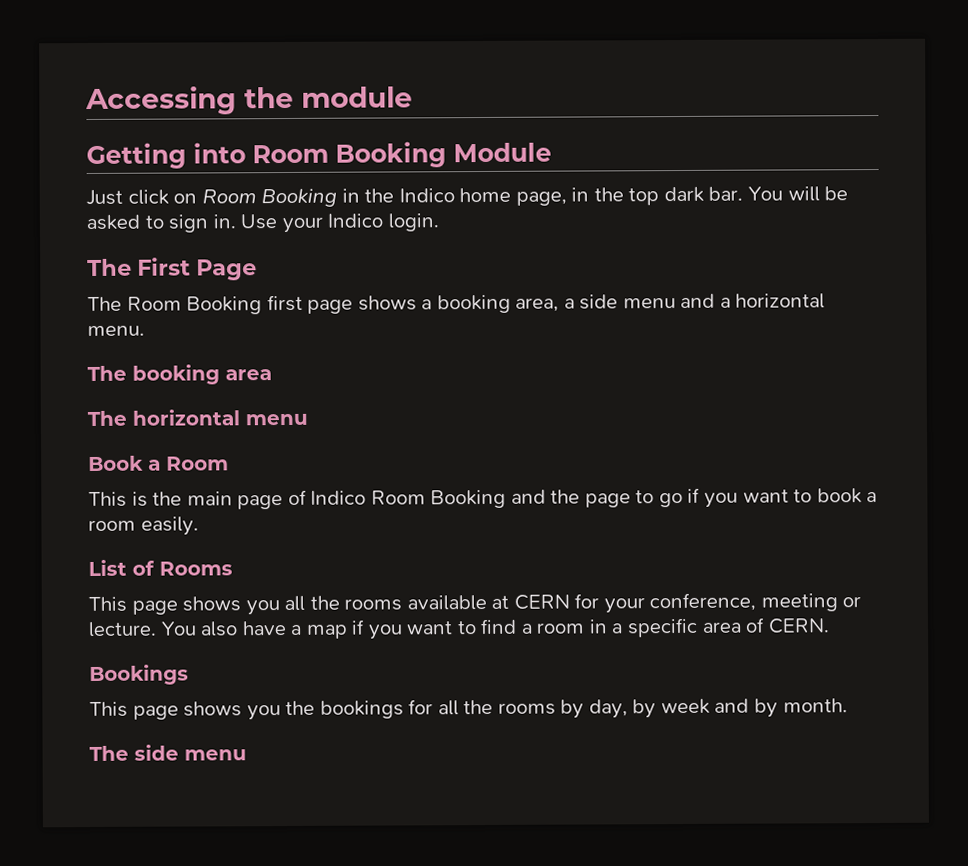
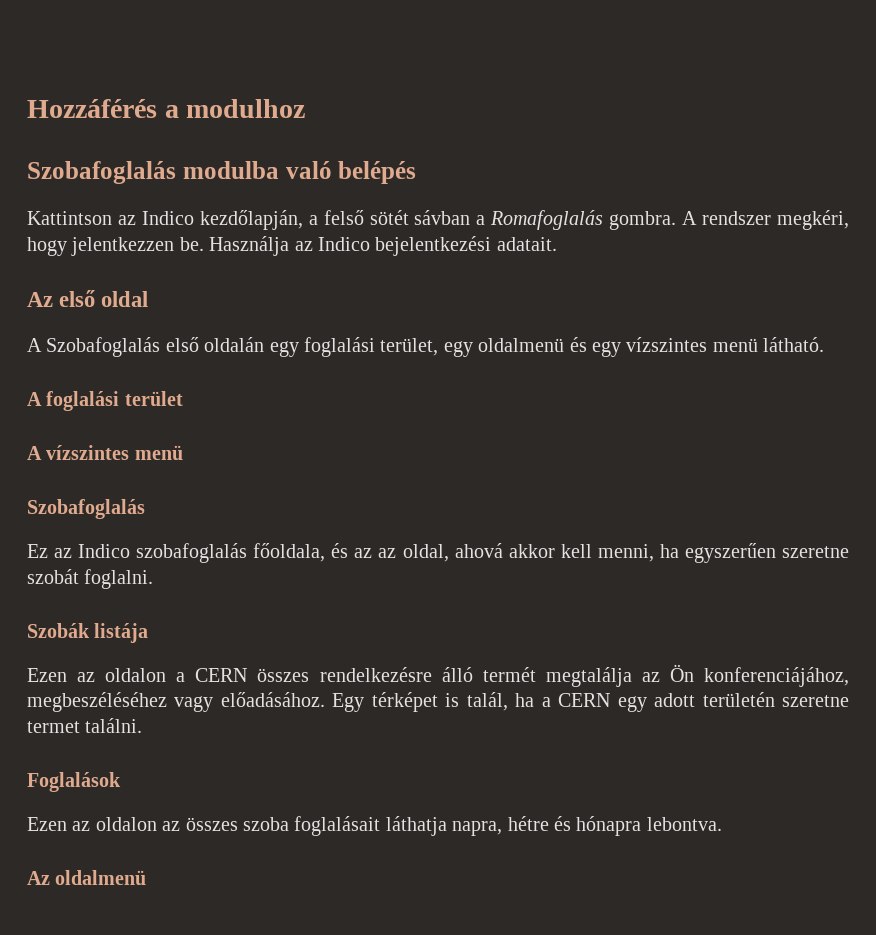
[85,86,413,116] [86,141,552,170] [86,186,849,208] [86,213,439,234] [87,257,258,281] [87,293,826,315] [87,325,145,337] [87,364,272,385] [87,409,308,427] [88,455,229,472] [88,487,878,510] [88,516,199,536] [88,559,233,577] [88,592,862,616] [88,617,830,640] [89,664,189,686] [89,698,848,721] [89,744,247,762] Accessing the module // Getting into Room Booking Module // Just click on Room Booking in the Indico home page, in the top dark bar. You will be asked to sign in. Use your Indico login. // The First Page // The Room Booking first page shows a booking area, a side menu and a horizontal menu. // The booking area // The horizontal menu // Book a Room // This is the main page of Indico Room Booking and the page to go if you want to book a room easily. // List of Rooms // This page shows you all the rooms available at CERN for your conference, meeting or lecture. You also have a map if you want to find a room in a specific area of CERN. // Bookings // This page shows you the bookings for all the rooms by day, by week and by month. // The side menu -> [27,99,306,118] [27,161,417,184] [27,210,849,230] [27,236,557,256] [27,290,149,307] [27,337,825,357] [27,391,183,411] [27,445,183,460] [27,499,145,519] [27,543,850,563] [27,569,154,589] [27,623,149,643] [27,664,849,687] [27,692,849,712] [27,718,143,733] [27,772,121,792] [27,816,722,836] [27,870,147,885] Hozzáférés a modulhoz // Szobafoglalás modulba való belépés // Kattintson az Indico kezdőlapján, a felső sötét sávban a Romafoglalás gombra. A rendszer megkéri, hogy jelentkezzen be. Használja az Indico bejelentkezési adatait. // Az első oldal // A Szobafoglalás első oldalán egy foglalási terület, egy oldalmenü és egy vízszintes menü látható. // A foglalási terület // A vízszintes menü // Szobafoglalás // Ez az Indico szobafoglalás főoldala, és az az oldal, ahová akkor kell menni, ha egyszerűen szeretne szobát foglalni. // Szobák listája // Ezen az oldalon a CERN összes rendelkezésre álló termét megtalálja az Ön konferenciájához, megbeszéléséhez vagy előadásához. Egy térképet is talál, ha a CERN egy adott területén szeretne termet találni. // Foglalások // Ezen az oldalon az összes szoba foglalásait láthatja napra, hétre és hónapra lebontva. // Az oldalmenü

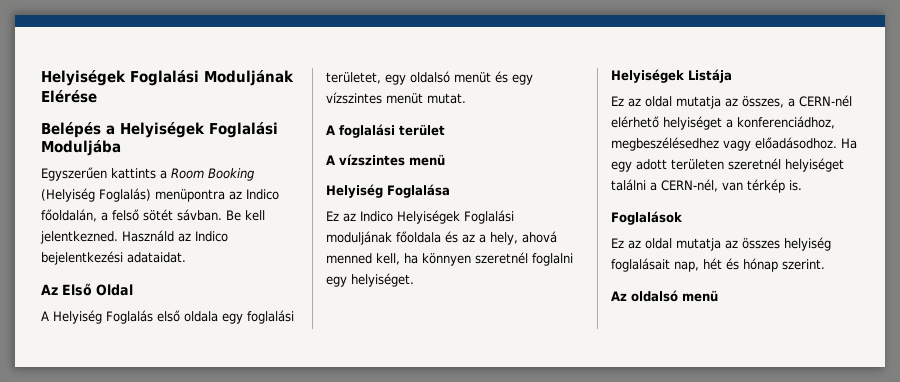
[27,99,306,118] [27,161,417,184] [27,210,303,230] Hozzáférés a modulhoz // Szobafoglalás modulba való belépés // Kattintson az Indico kezdőlapján, -> [41,70,294,86] [41,90,97,103] [41,122,278,138] [41,140,121,156] [41,167,254,181] [41,188,279,202] [41,209,97,222] Helyiségek Foglalási Moduljának Elérése // Belépés a Helyiségek Foglalási Moduljába // Egyszerűen kattints a Room Booking (Helyiség Foglalás) menüpontra az Indico főoldalán,
[414,210,849,230] [27,236,290,256] sávban a Romafoglalás gombra. A rendszer megkéri, hogy jelentkezzen be. Használja -> [177,209,265,221] [40,230,174,244] sávban. Be kell jelentkezned. Használd
[496,237,557,251] [27,290,149,307] [27,337,565,357] adatait. // Az első oldal // A Szobafoglalás első oldalán egy foglalási terület, egy oldalmenü -> [127,252,186,263] [41,283,133,296] [41,310,294,324] [326,71,491,85] adataidat. // Az Első Oldal // A Helyiség Foglalás első oldala egy foglalási területet, egy oldalsó menüt
[712,337,825,352] menü látható. -> [386,93,466,104] menüt mutat.
[27,499,145,519] Szobafoglalás -> [326,184,450,198] Helyiség Foglalása
[136,543,850,563] [27,569,154,589] [27,623,149,643] [27,664,849,687] [27,692,849,712] [27,718,143,733] [27,772,121,792] [27,816,722,836] [27,870,147,885] szobafoglalás főoldala, és az az oldal, ahová akkor kell menni, ha egyszerűen szeretne szobát foglalni. // Szobák listája // Ezen az oldalon a CERN összes rendelkezésre álló termét megtalálja az Ön konferenciájához, megbeszéléséhez vagy előadásához. Egy térképet is talál, ha a CERN egy adott területén szeretne termet találni. // Foglalások // Ezen az oldalon az összes szoba foglalásait láthatja napra, hétre és hónapra lebontva. // Az oldalmenü -> [397,210,514,224] [326,231,557,245] [326,252,573,266] [326,273,414,287] [611,69,732,83] [611,95,852,109] [611,116,835,130] [611,137,857,151] [611,158,844,172] [611,179,802,193] [611,211,682,225] [611,237,831,251] [611,258,825,272] [611,290,718,302] Helyiségek Foglalási moduljának főoldala és az a hely, ahová menned kell, ha könnyen szeretnél foglalni egy helyiséget. // Helyiségek Listája // Ez az oldal mutatja az összes, a CERN-nél elérhető helyiséget a konferenciádhoz, megbeszélésedhez vagy előadásodhoz. Ha egy adott területen szeretnél helyiséget találni a CERN-nél, van térkép is. // Foglalások // Ez az oldal mutatja az összes helyiség foglalásait nap, hét és hónap szerint. // Az oldalsó menü

